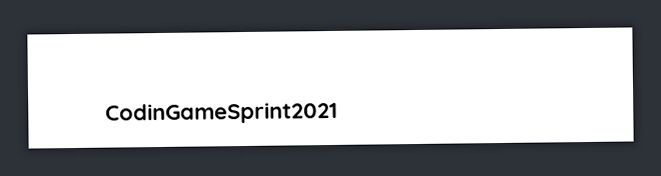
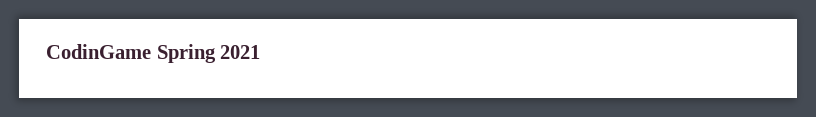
[105,101,338,125] CodinGameSprint2021 -> [46,44,261,63] CodinGame Spring 2021

